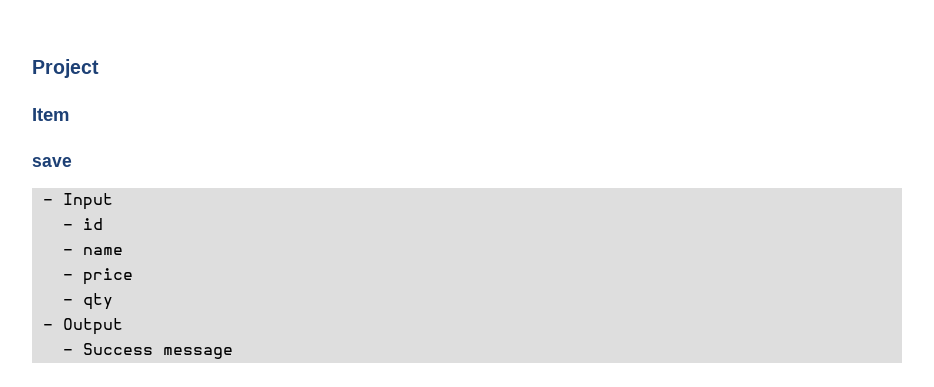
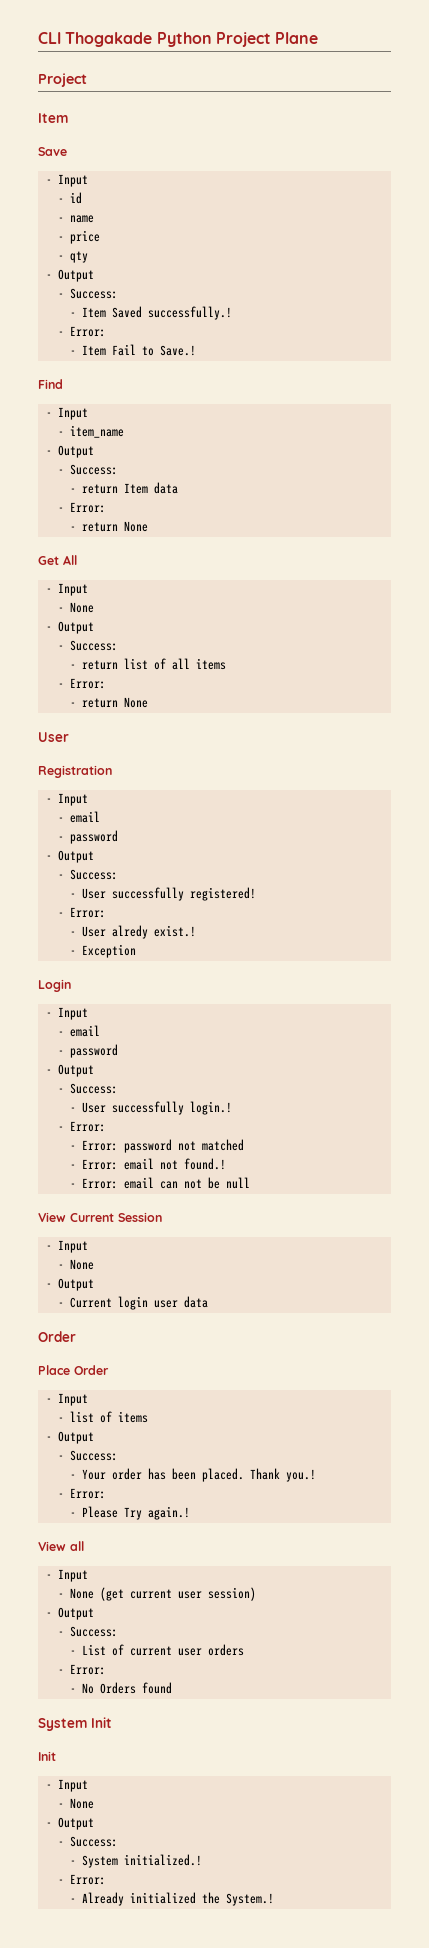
(32, 68) none -> [38,32,319,47] CLI Thogakade Python Project Plane //
[32,157,72,167] save -> [38,147,67,156] Save
[82,343,233,359] Success message -> [69,288,118,299] [69,306,232,320] [57,326,106,337] [69,344,196,356] [38,379,63,389] [45,407,88,420] [57,425,124,438] [45,445,94,458] [57,464,118,475] [69,482,178,494] [57,502,106,513] [69,521,148,532] [38,555,77,565] [45,583,88,596] [57,602,94,613] [45,621,94,634] [57,640,118,651] [69,658,226,670] [57,678,106,689] [69,697,148,708] [38,732,69,742] [38,765,112,778] [45,793,88,806] [57,811,100,823] [57,830,118,844] [45,850,94,863] [57,869,118,880] [69,887,256,901] [57,907,106,918] [69,925,196,939] [69,944,136,958] [38,979,71,992] [45,1007,88,1020] [57,1025,100,1037] [57,1044,118,1058] [45,1064,94,1077] [57,1083,118,1094] [69,1101,232,1115] [57,1121,106,1132] [69,1139,244,1153] [69,1158,226,1170] [69,1177,250,1189] [38,1212,162,1222] [45,1240,88,1253] [57,1259,94,1270] [45,1278,94,1291] [57,1296,208,1310] [38,1331,76,1342] [38,1365,109,1375] [45,1393,88,1406] [57,1411,148,1423] [45,1431,94,1444] [57,1450,118,1461] [69,1468,316,1482] [57,1488,106,1499] [69,1506,190,1520] [38,1541,84,1551] [45,1569,88,1582] [57,1587,256,1601] [45,1607,94,1620] [57,1626,118,1637] [69,1644,244,1656] [57,1664,106,1675] [69,1682,172,1694] [38,1717,112,1731] [38,1751,56,1761] [45,1779,88,1792] [57,1798,94,1809] [45,1817,94,1830] [57,1836,118,1847] [69,1854,202,1868] [57,1874,106,1885] [69,1892,274,1906] Success: // - Item Saved successfully.! // - Error: // - Item Fail to Save.! // Find // - Input // - item_name // - Output // - Success: // - return Item data // - Error: // - return None // Get All // - Input // - None // - Output // - Success: // - return list of all items // - Error: // - return None // User // Registration // - Input // - email // - password // - Output // - Success: // - User successfully registered! // - Error: // - User alredy exist.! // - Exception // Login // - Input // - email // - password // - Output // - Success: // - User successfully login.! // - Error: // - Error: password not matched // - Error: email not found.! // - Error: email can not be null // View Current Session // - Input // - None // - Output // - Current login user data // Order // Place Order // - Input // - list of items // - Output // - Success: // - Your order has been placed. Thank you.! // - Error: // - Please Try again.! // View all // - Input // - None (get current user session) // - Output // - Success: // - List of current user orders // - Error: // - No Orders found // System Init // Init // - Input // - None // - Output // - Success: // - System initialized.! // - Error: // - Already initialized the System.!

